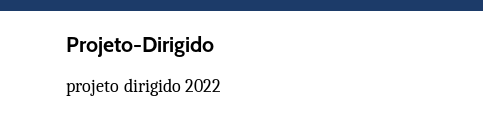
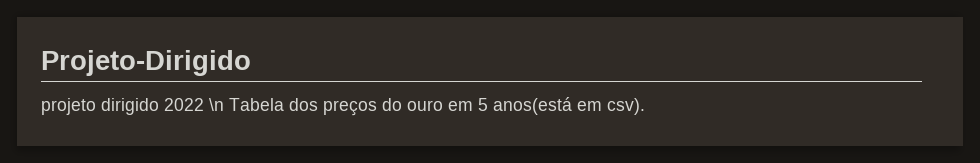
(222, 85) none -> [209,97,645,116] \n Tabela dos preços do ouro em 5 anos(está em csv).

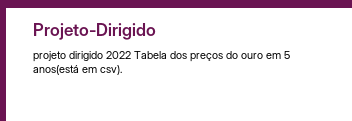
[209,98,224,111] \n -> (131, 55) none

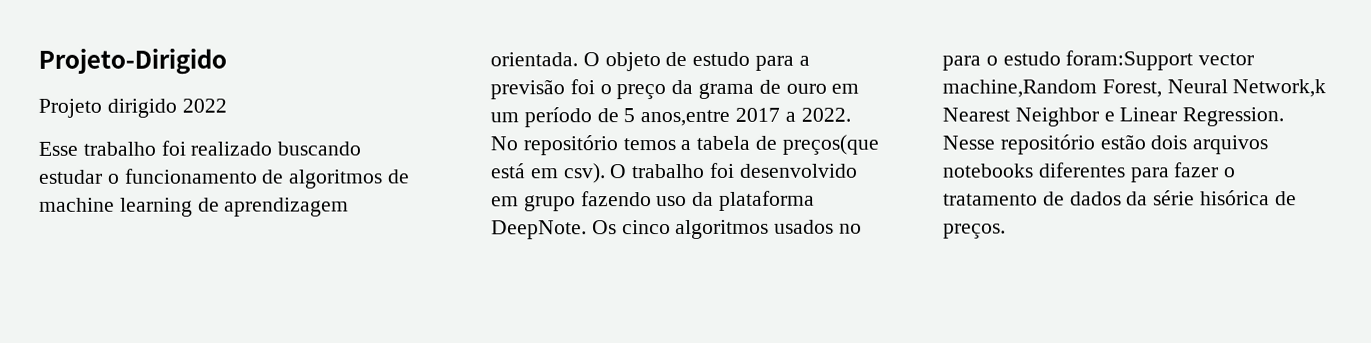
[33,51,66,62] projeto -> [38,98,102,118] Projeto
[134,51,290,62] [33,65,122,75] Tabela dos preços do ouro em 5 anos(está em csv). -> [38,140,362,156] [38,168,411,189] [39,197,350,217] [490,51,810,72] [490,79,860,100] [490,107,851,128] [490,134,879,156] [490,162,858,184] [491,190,816,212] [491,219,863,240] [942,50,1255,71] [942,79,1327,98] [942,107,1285,127] [942,134,1269,155] [942,162,1237,183] [943,190,1297,206] [943,223,1006,239] // Esse trabalho foi realizado buscando estudar o funcionamento de algoritmos de machine learning de aprendizagem orientada. O objeto de estudo para a previsão foi o preço da grama de ouro em um período de 5 anos,entre 2017 a 2022. No repositório temos a tabela de preços(que está em csv). O trabalho foi desenvolvido em grupo fazendo uso da plataforma DeepNote. Os cinco algoritmos usados no para o estudo foram:Support vector machine,Random Forest, Neural Network,k Nearest Neighbor e Linear Regression. Nesse repositório estão dois arquivos notebooks diferentes para fazer o tratamento de dados da série hisórica de preços.

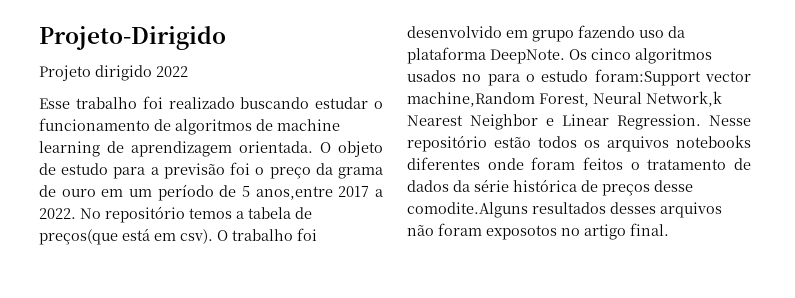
[1150,135,1188,150] dois -> [538,136,600,148] todos os
[1129,162,1220,183] para fazer -> [487,157,623,170] onde foram feitos
[1200,190,1297,206] [943,223,1006,239] hisórica de preços. -> [513,179,693,196] [407,202,722,218] [407,223,669,240] histórica de preços desse comodite.Alguns resultados desses arquivos não foram exposotos no artigo final.

